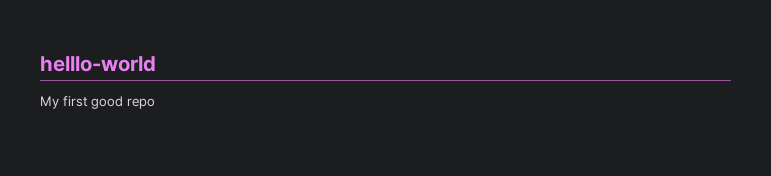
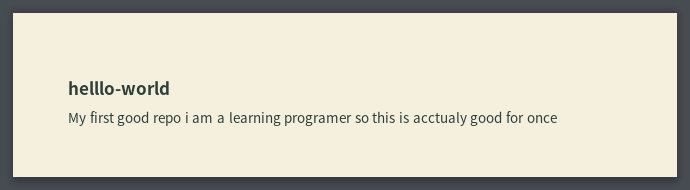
(155, 103) none -> [184,111,557,126] i am a learning programer so this is acctualy good for once

